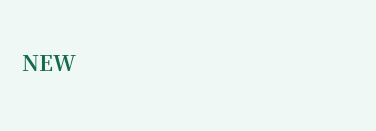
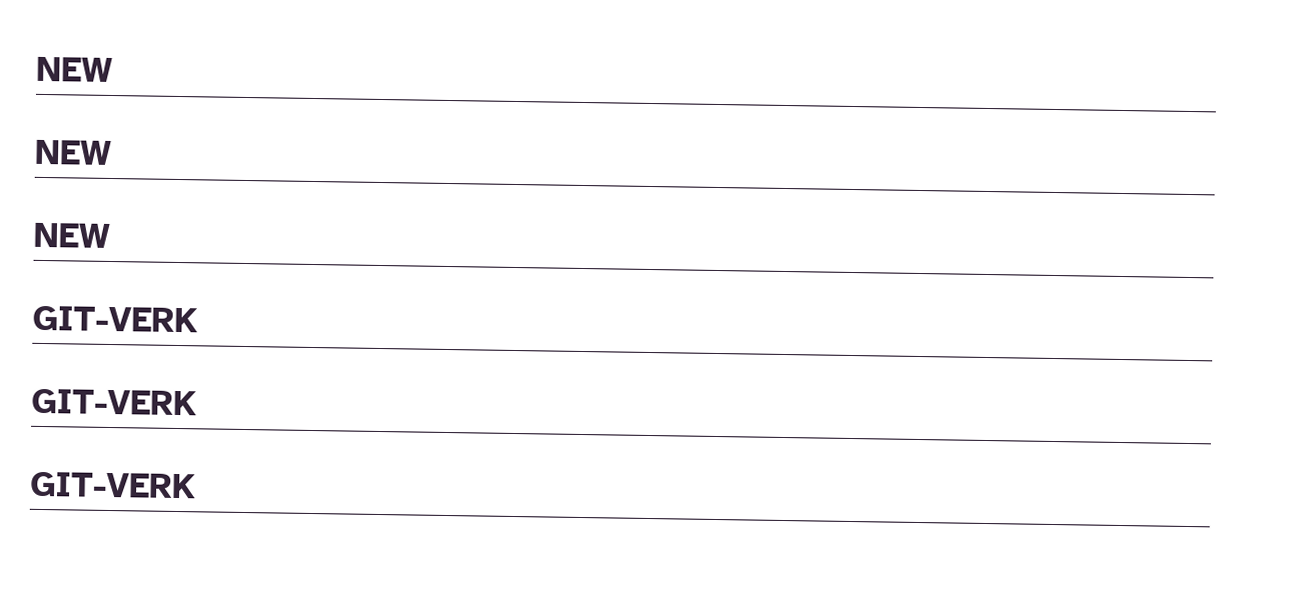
[22,55,76,71] NEW -> [36,56,113,82] [34,139,112,165] [33,222,111,248] [32,305,198,333] [31,388,197,416] [30,471,196,499] NEW // NEW // NEW // GIT-VERK // GIT-VERK // GIT-VERK

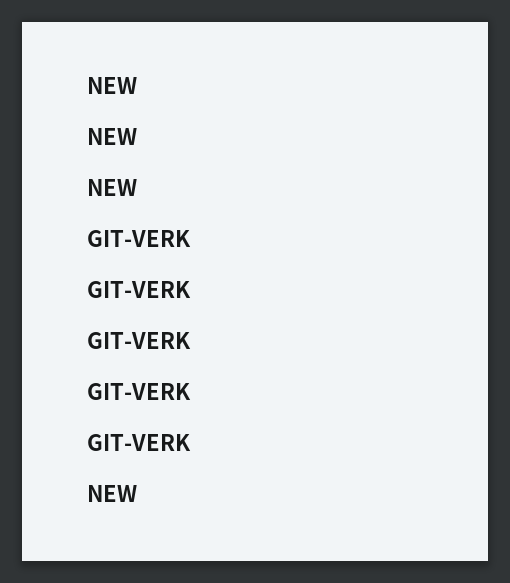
(196, 485) none -> [87,383,191,400] [87,434,191,451] [87,485,137,502] // GIT-VERK // GIT-VERK // NEW

